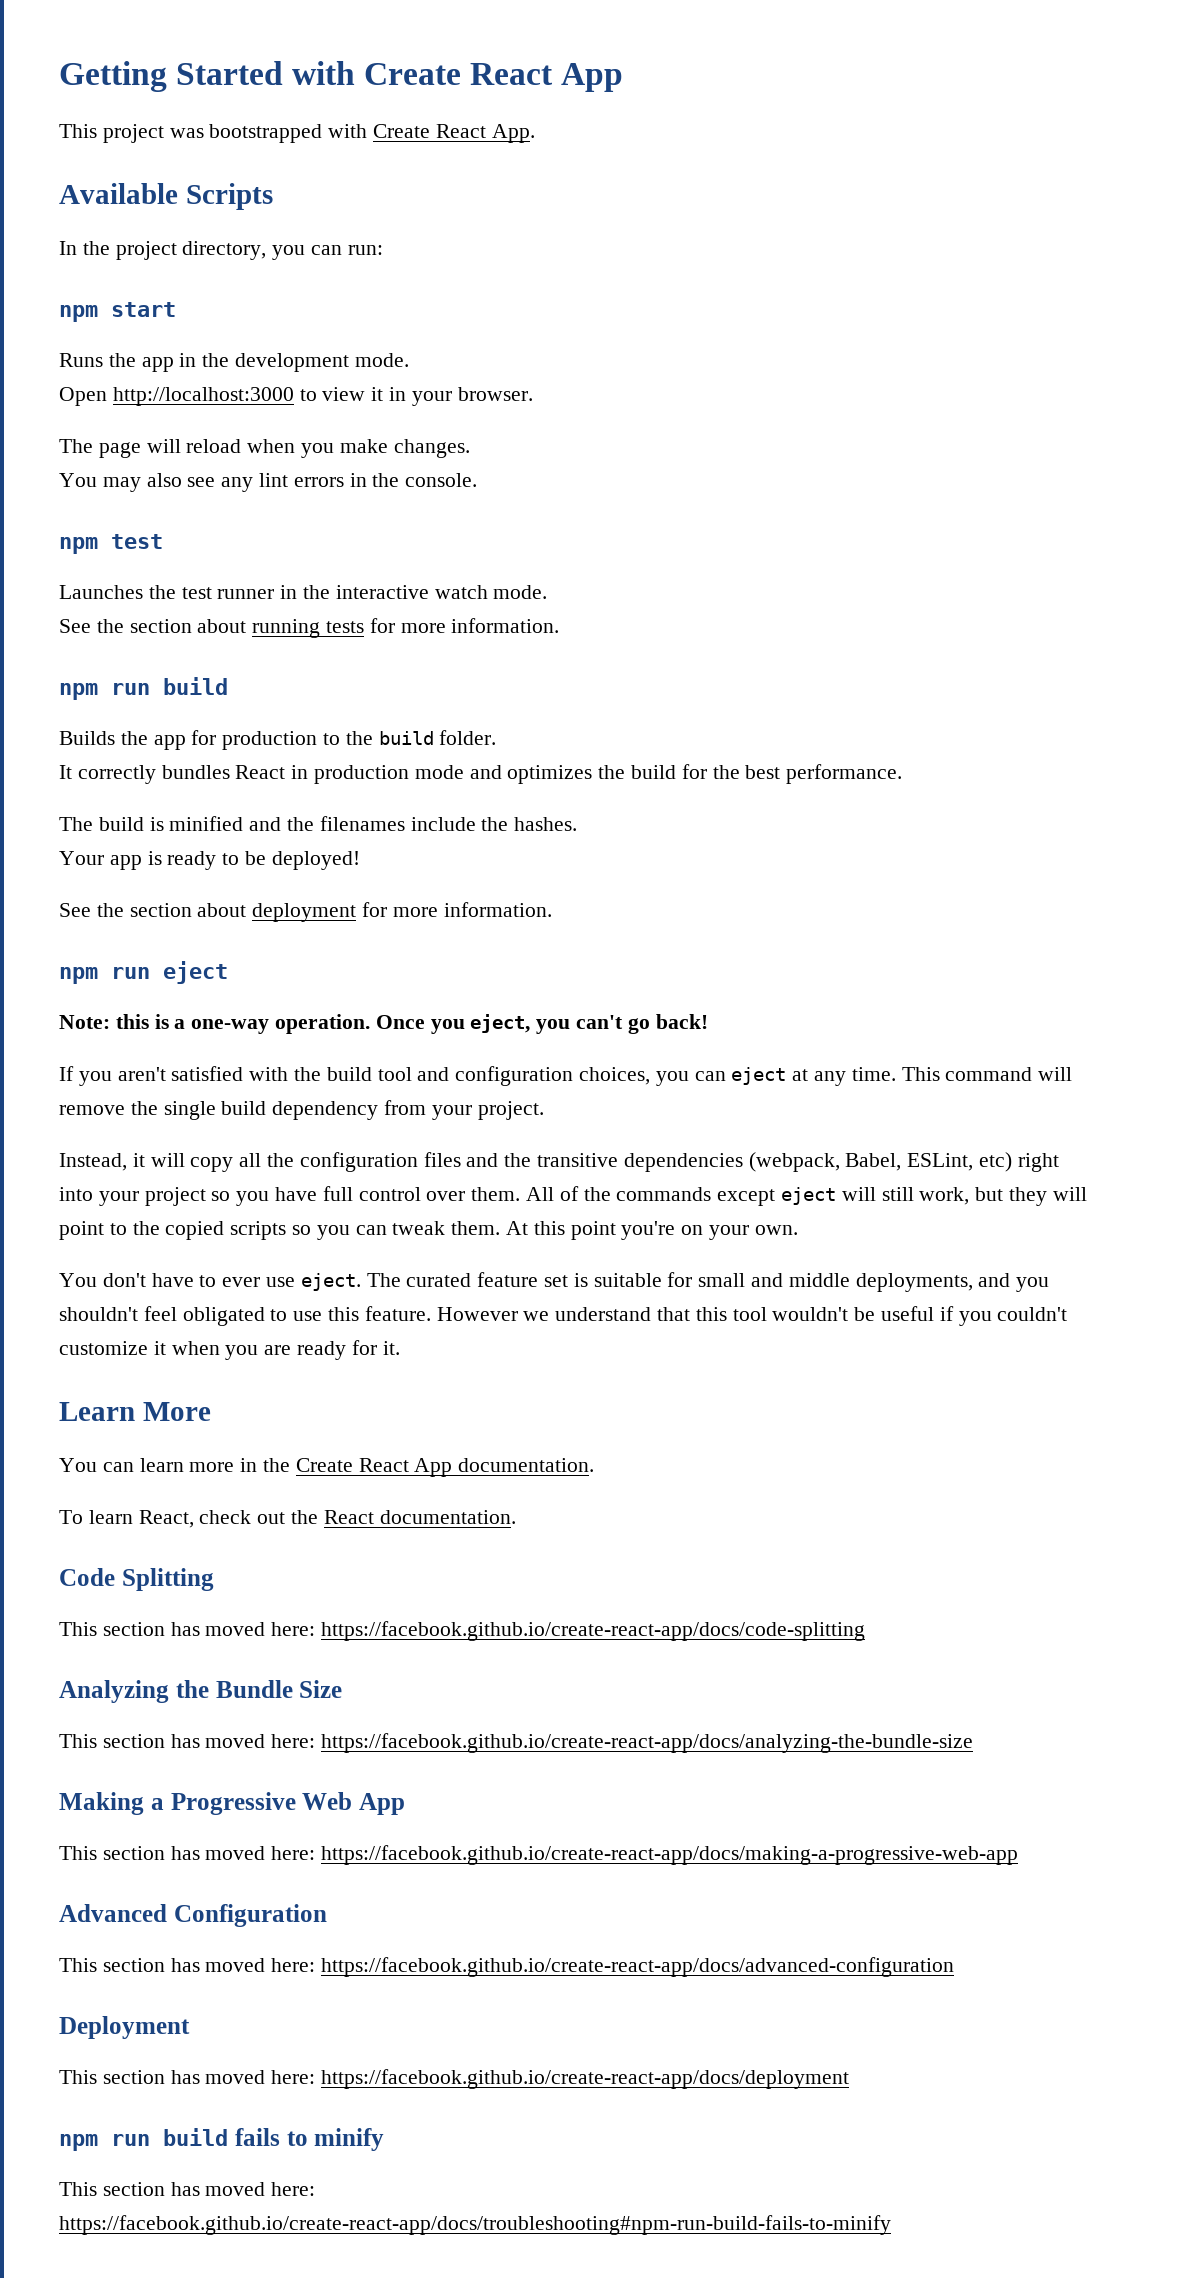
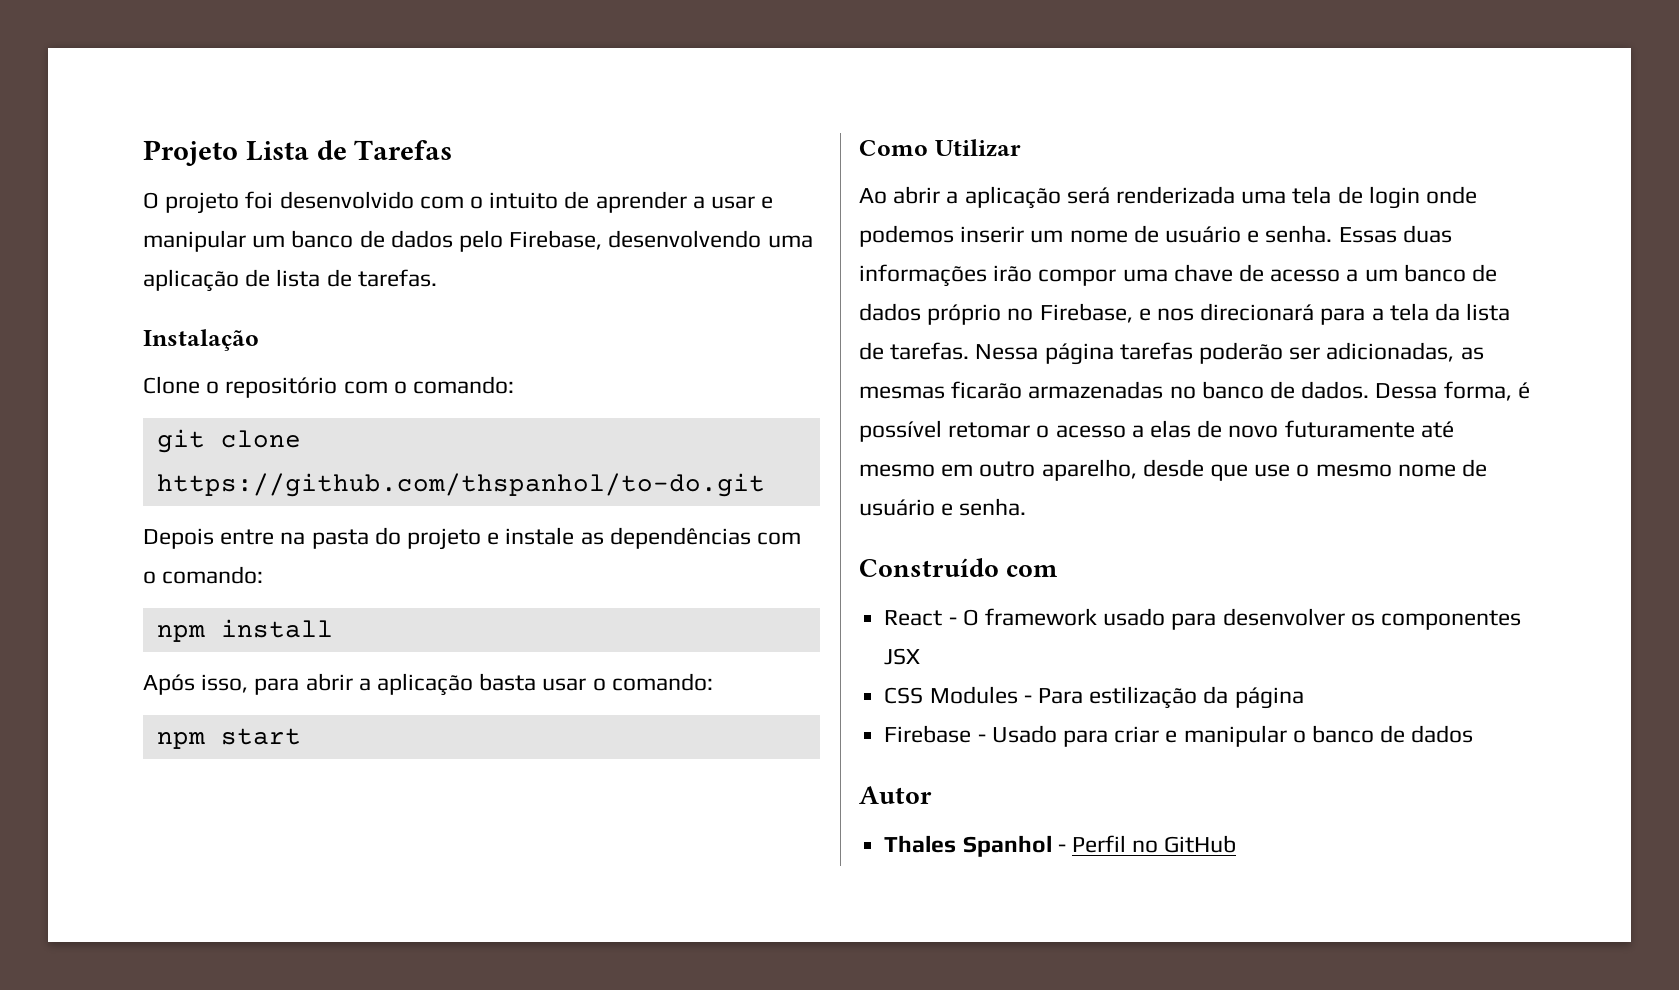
[59,61,624,92] [59,124,535,143] [59,183,273,210] [59,241,383,260] [59,302,176,322] [59,353,409,372] [59,387,533,406] [59,439,470,458] [59,473,478,492] [59,534,163,554] [59,585,548,599] [59,618,560,638] [59,677,228,700] [59,730,497,750] [59,764,903,784] [59,816,578,831] [59,851,360,870] [59,902,552,922] [59,961,228,984] [59,1014,708,1034] [59,1066,1073,1086] [59,1100,544,1120] [59,1152,1059,1172] [59,1186,1087,1206] [59,1221,798,1240] [59,1272,1050,1292] [59,1306,1068,1326] [59,1340,400,1360] [59,1402,211,1421] [59,1458,595,1477] [59,1510,516,1528] [59,1568,214,1591] [59,1621,866,1641] [59,1680,343,1703] [59,1733,974,1753] [59,1792,405,1815] [59,1845,1019,1865] [59,1904,327,1927] [59,1957,955,1977] [59,2016,190,2039] [59,2069,850,2089] [59,2128,385,2151] [59,2182,316,2196] [59,2215,891,2235] Getting Started with Create React App // This project was bootstrapped with Create React App. // Available Scripts // In the project directory, you can run: // npm start // Runs the app in the development mode. // Open http://localhost:3000 to view it in your browser. // The page will reload when you make changes. // You may also see any lint errors in the console. // npm test // Launches the test runner in the interactive watch mode. // See the section about running tests for more information. // npm run build // Builds the app for production to the build folder. // It correctly bundles React in production mode and optimizes the build for the best performance. // The build is minified and the filenames include the hashes. // Your app is ready to be deployed! // See the section about deployment for more information. // npm run eject // Note: this is a one-way operation. Once you eject, you can't go back! // If you aren't satisfied with the build tool and configuration choices, you can eject at any time. This command will remove the single build dependency from your project. // Instead, it will copy all the configuration files and the transitive dependencies (webpack, Babel, ESLint, etc) right into your project so you have full control over them. All of the commands except eject will still work, but they will point to the copied scripts so you can tweak them. At this point you're on your own. // You don't have to ever use eject. The curated feature set is suitable for small and middle deployments, and you shouldn't feel obligated to use this feature. However we understand that this tool wouldn't be useful if you couldn't customize it when you are ready for it. // Learn More // You can learn more in the Create React App documentation. // To learn React, check out the React documentation. // Code Splitting // This section has moved here: https://facebook.github.io/create-react-app/docs/code-splitting // Analyzing the Bundle Size // This section has moved here: https://facebook.github.io/create-react-app/docs/analyzing-the-bundle-size // Making a Progressive Web App // This section has moved here: https://facebook.github.io/create-react-app/docs/making-a-progressive-web-app // Advanced Configuration // This section has moved here: https://facebook.github.io/create-react-app/docs/advanced-configuration // Deployment // This section has moved here: https://facebook.github.io/create-react-app/docs/deployment // npm run build fails to minify // This section has moved here: https://facebook.github.io/create-react-app/docs/troubleshooting#npm-run-build-fails-to-minify -> [143,140,453,166] [143,191,774,214] [143,230,813,252] [143,269,437,292] [143,329,259,351] [143,376,515,398] [156,429,301,453] [156,473,765,497] [143,527,802,550] [143,566,264,584] [156,619,333,642] [143,673,713,696] [156,728,301,749] [859,139,1021,157] [859,186,1478,209] [859,225,1452,247] [859,264,1498,287] [859,303,1511,325] [859,342,1484,365] [859,381,1530,401] [859,420,1454,442] [859,459,1488,481] [859,498,1027,516] [859,558,1059,577] [884,608,1521,630] [884,648,921,665] [884,686,1304,709] [884,725,1474,747] [859,786,932,804] [884,835,1237,857] Projeto Lista de Tarefas // O projeto foi desenvolvido com o intuito de aprender a usar e manipular um banco de dados pelo Firebase, desenvolvendo uma aplicação de lista de tarefas. // Instalação // Clone o repositório com o comando: // git clone https://github.com/thspanhol/to-do.git // Depois entre na pasta do projeto e instale as dependências com o comando: // npm install // Após isso, para abrir a aplicação basta usar o comando: // npm start // Como Utilizar // Ao abrir a aplicação será renderizada uma tela de login onde podemos inserir um nome de usuário e senha. Essas duas informações irão compor uma chave de acesso a um banco de dados próprio no Firebase, e nos direcionará para a tela da lista de tarefas. Nessa página tarefas poderão ser adicionadas, as mesmas ficarão armazenadas no banco de dados. Dessa forma, é possível retomar o acesso a elas de novo futuramente até mesmo em outro aparelho, desde que use o mesmo nome de usuário e senha. // Construído com // React - O framework usado para desenvolver os componentes JSX // CSS Modules - Para estilização da página // Firebase - Usado para criar e manipular o banco de dados // Autor // Thales Spanhol - Perfil no GitHub

